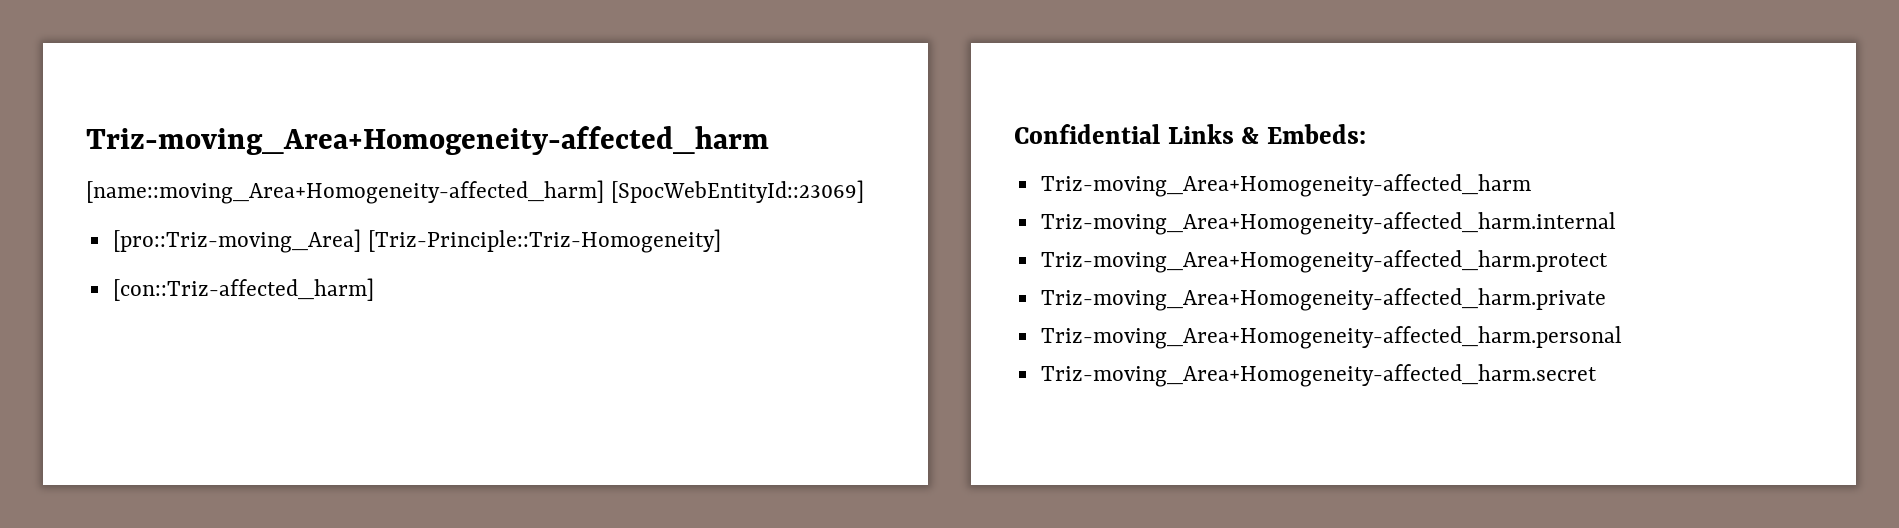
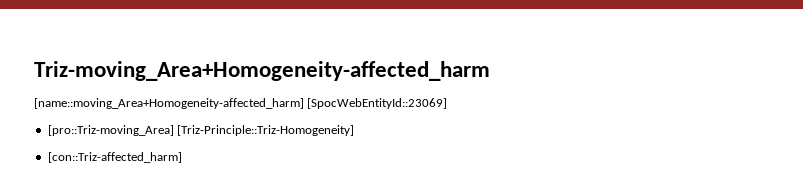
[1014,124,1367,144] [1040,174,1531,197] [1040,212,1616,235] [1040,250,1608,273] [1040,288,1606,311] [1040,326,1622,349] [1040,364,1597,387] // Confidential Links & Embeds: // Triz-moving_Area+Homogeneity-affected_harm // Triz-moving_Area+Homogeneity-affected_harm.internal // Triz-moving_Area+Homogeneity-affected_harm.protect // Triz-moving_Area+Homogeneity-affected_harm.private // Triz-moving_Area+Homogeneity-affected_harm.personal // Triz-moving_Area+Homogeneity-affected_harm.secret -> (182, 157) none

